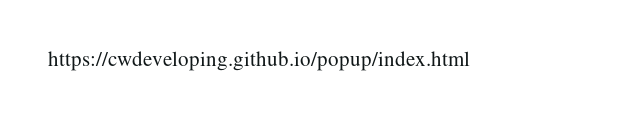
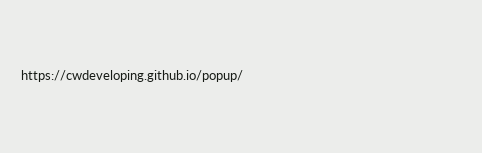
[48,51,470,71] https://cwdeveloping.github.io/popup/index.html -> [21,70,243,82] https://cwdeveloping.github.io/popup/

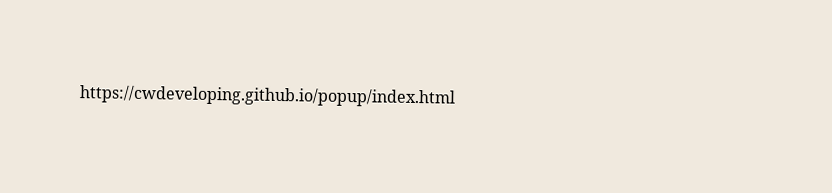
[21,70,243,82] https://cwdeveloping.github.io/popup/ -> [79,85,456,108] https://cwdeveloping.github.io/popup/index.html

